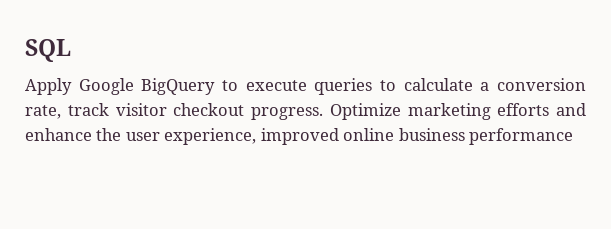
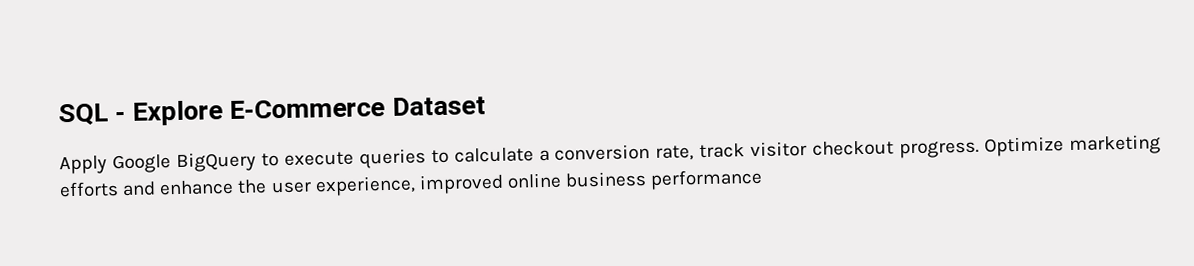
(71, 50) none -> [115,96,486,126] - Explore E-Commerce Dataset

